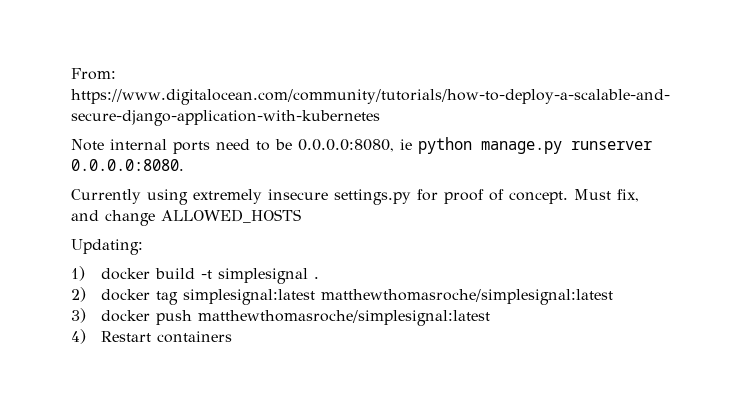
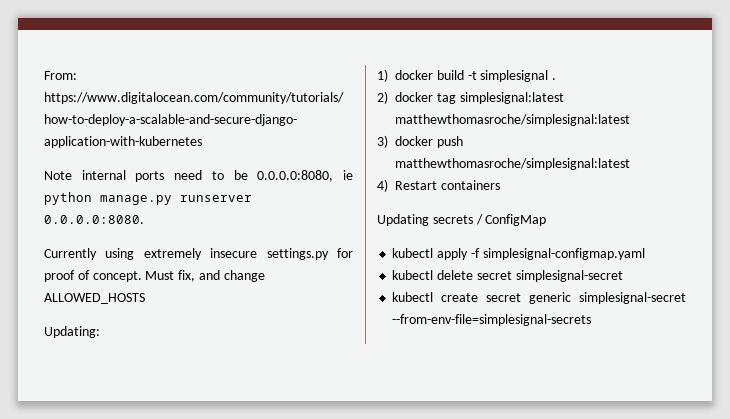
(233, 337) none -> [377,214,547,226] [392,248,645,260] [392,270,623,282] [392,292,686,304] [392,314,592,326] // Updating secrets / ConfigMap // kubectl apply -f simplesignal-configmap.yaml // kubectl delete secret simplesignal-secret // kubectl create secret generic simplesignal-secret --from-env-file=simplesignal-secrets

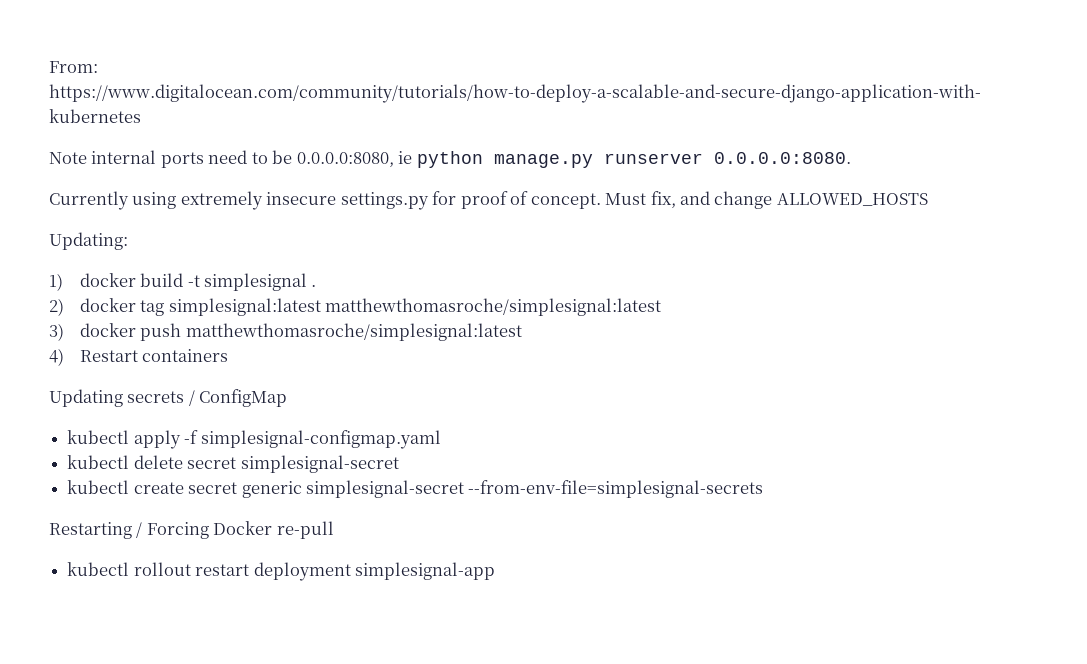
(592, 320) none -> [49,521,334,539] [67,562,495,581] // Restarting / Forcing Docker re-pull // kubectl rollout restart deployment simplesignal-app

